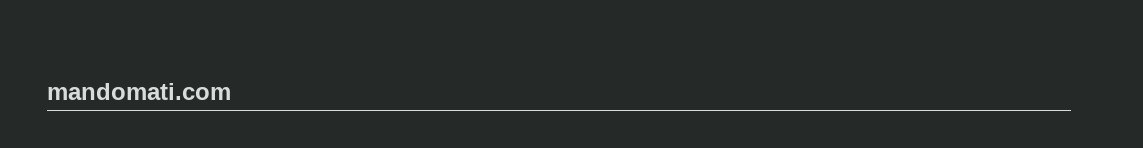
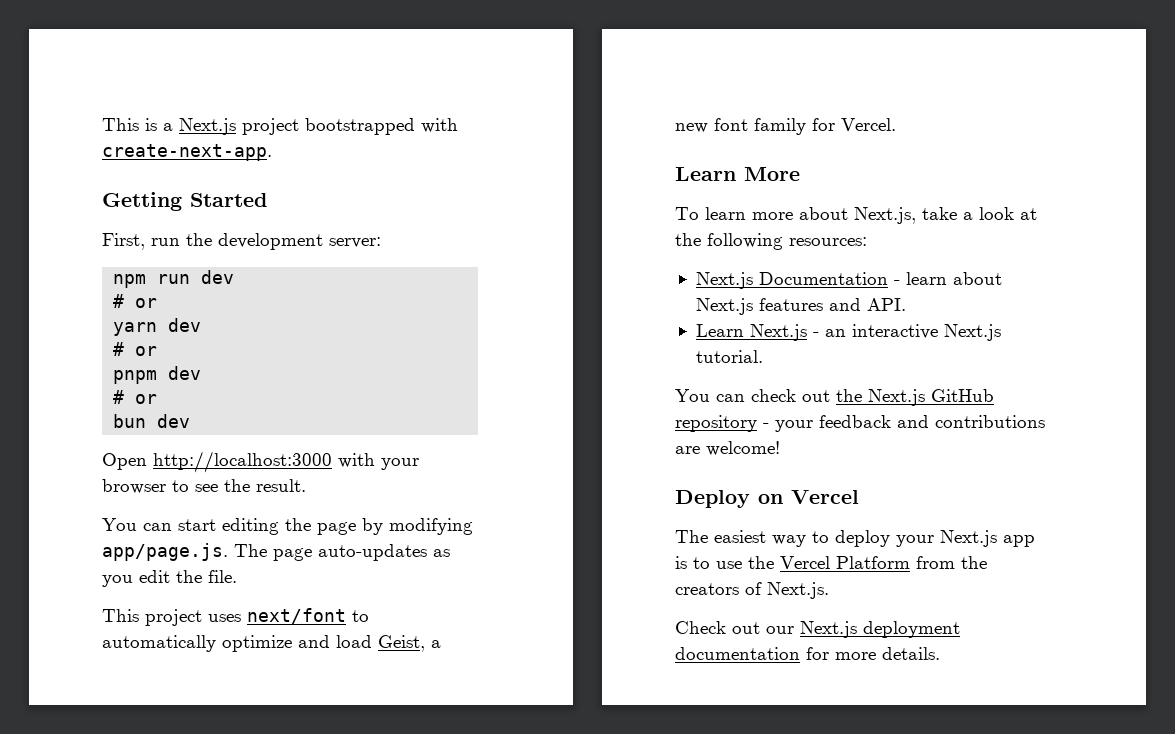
[47,83,231,100] mandomati.com -> [102,118,458,135] [102,144,272,161] [102,192,267,211] [102,233,381,250] [113,270,235,288] [113,294,158,308] [113,318,202,336] [113,342,158,356] [113,366,202,384] [113,390,158,404] [113,414,191,428] [102,451,419,473] [102,479,306,494] [102,518,473,535] [102,543,450,561] [102,570,237,587] [102,608,369,626] [102,635,441,652] [675,118,896,135] [675,167,800,181] [675,207,1037,224] [675,233,867,250] [695,272,1002,289] [695,298,906,315] [695,324,1001,341] [695,350,763,363] [675,389,994,406] [675,415,1045,432] [675,441,780,456] [675,490,859,508] [675,530,1035,547] [675,556,987,569] [675,582,829,599] [675,621,960,638] [675,647,940,660] This is a Next.js project bootstrapped with create-next-app. // Getting Started // First, run the development server: // npm run dev // # or // yarn dev // # or // pnpm dev // # or // bun dev // Open http://localhost:3000 with your browser to see the result. // You can start editing the page by modifying app/page.js. The page auto-updates as you edit the file. // This project uses next/font to automatically optimize and load Geist, a new font family for Vercel. // Learn More // To learn more about Next.js, take a look at the following resources: // Next.js Documentation - learn about Next.js features and API. // Learn Next.js - an interactive Next.js tutorial. // You can check out the Next.js GitHub repository - your feedback and contributions are welcome! // Deploy on Vercel // The easiest way to deploy your Next.js app is to use the Vercel Platform from the creators of Next.js. // Check out our Next.js deployment documentation for more details.

